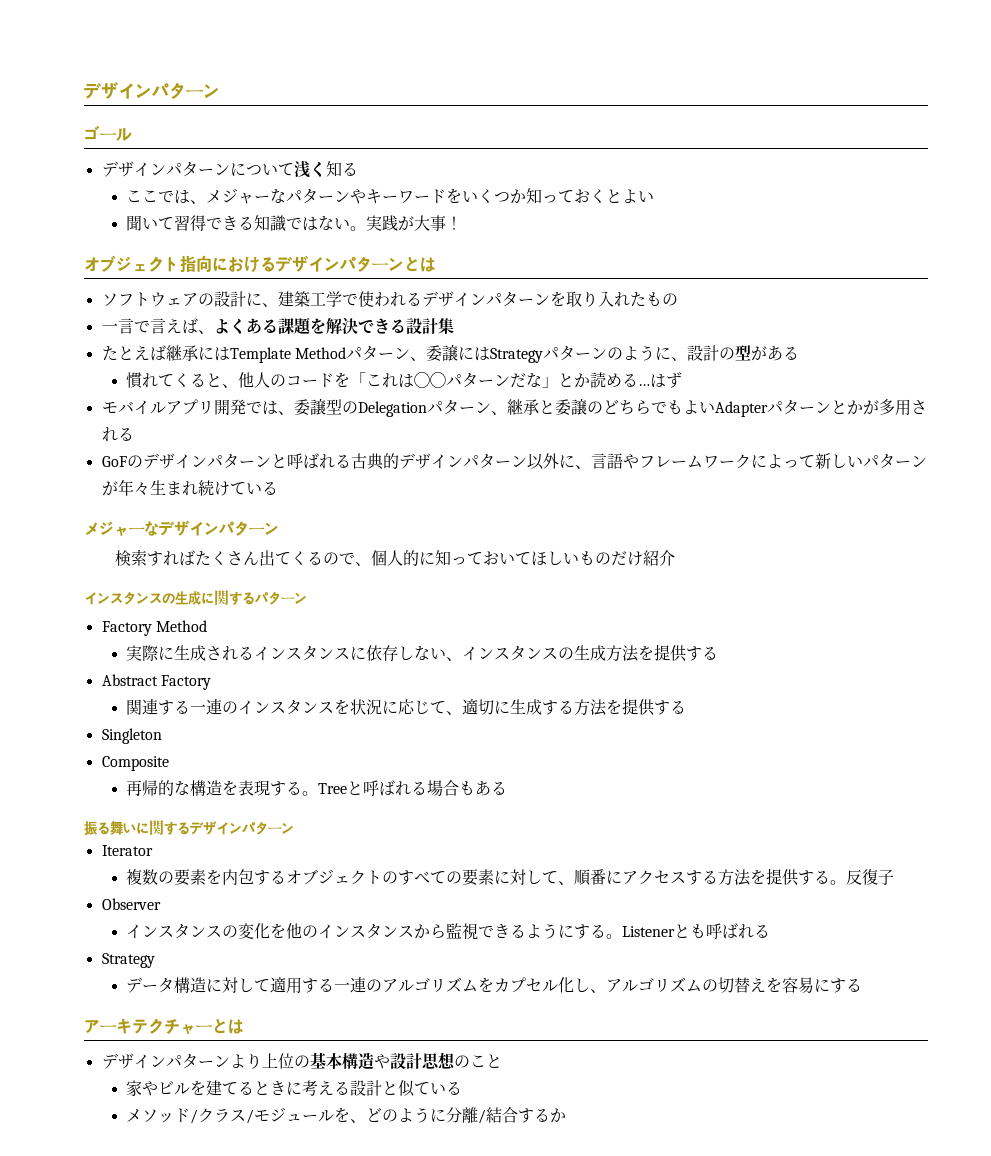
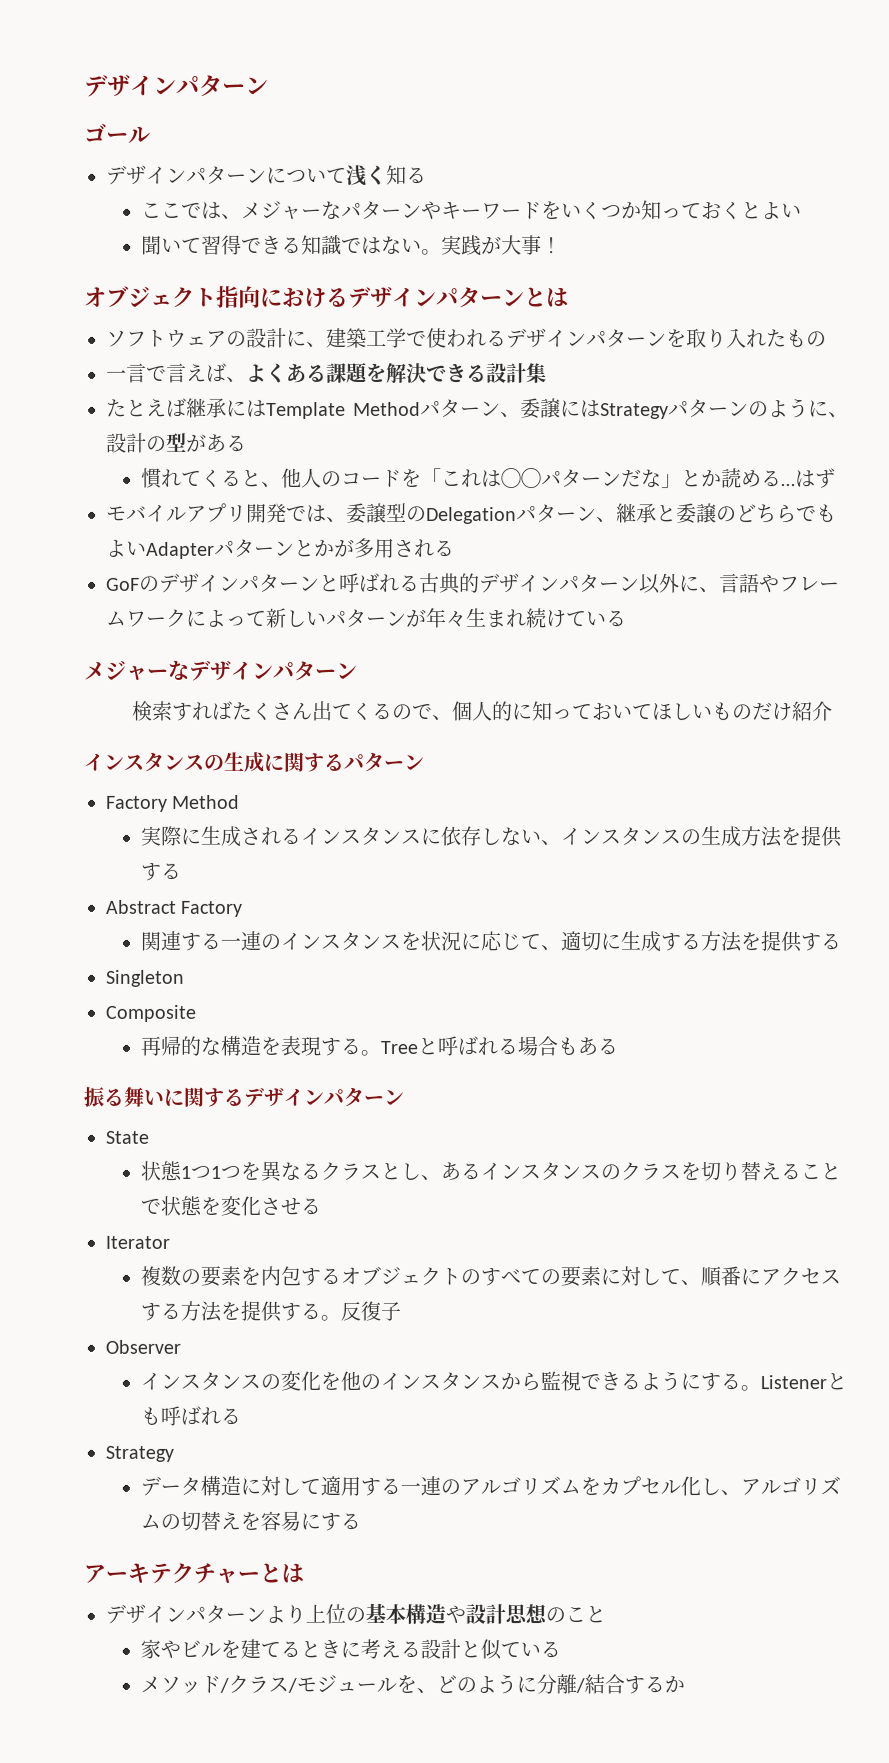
(294, 828) none -> [105,1130,149,1144] [139,1160,841,1182] [139,1195,321,1216] // State // 状態1つ1つを異なるクラスとし、あるインスタンスのクラスを切り替えることで状態を変化させる

